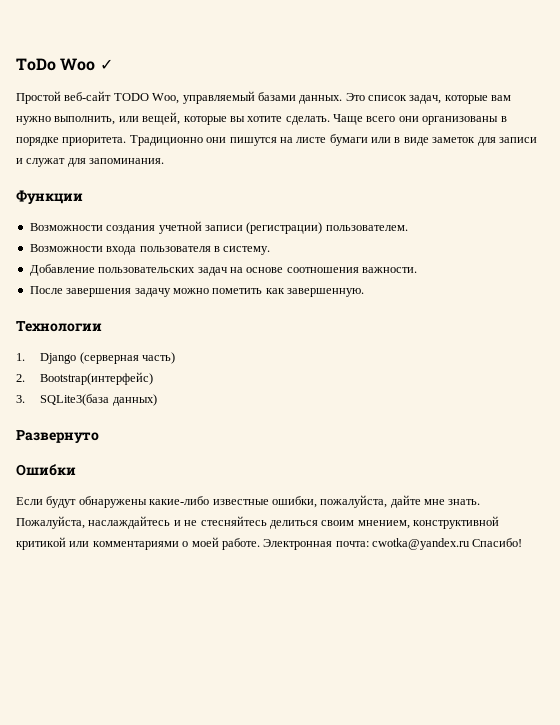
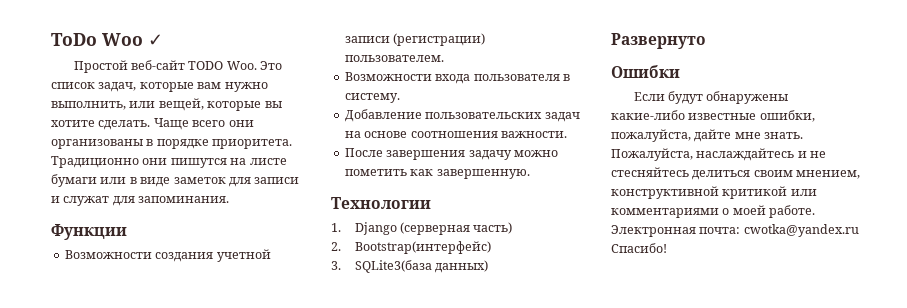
[152,91,343,104] Woo, управляемый базами данных. -> [226,61,257,70] Woo.

